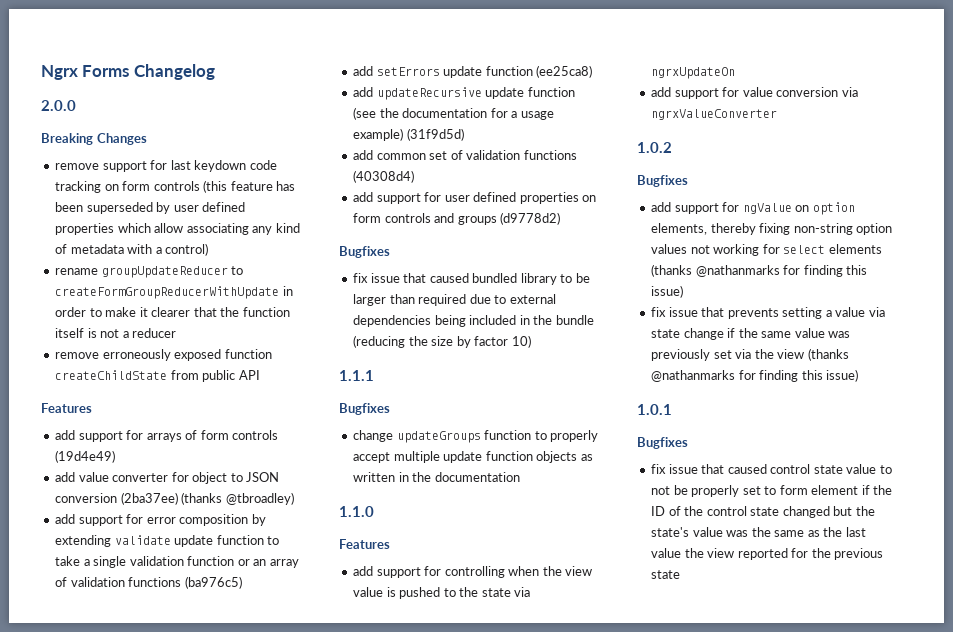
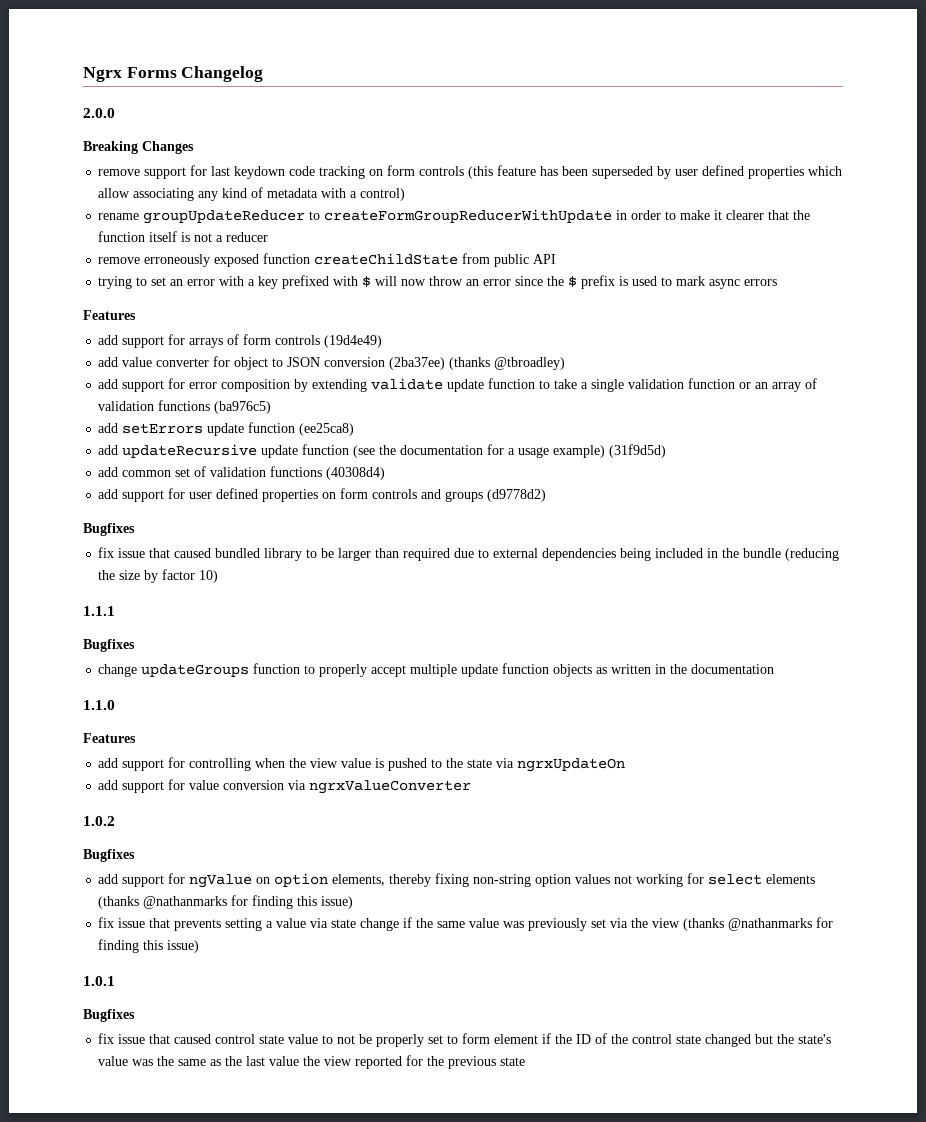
(260, 375) none -> [98,275,778,289] // trying to set an error with a key prefixed with $ will now throw an error since the $ prefix is used to mark async errors

